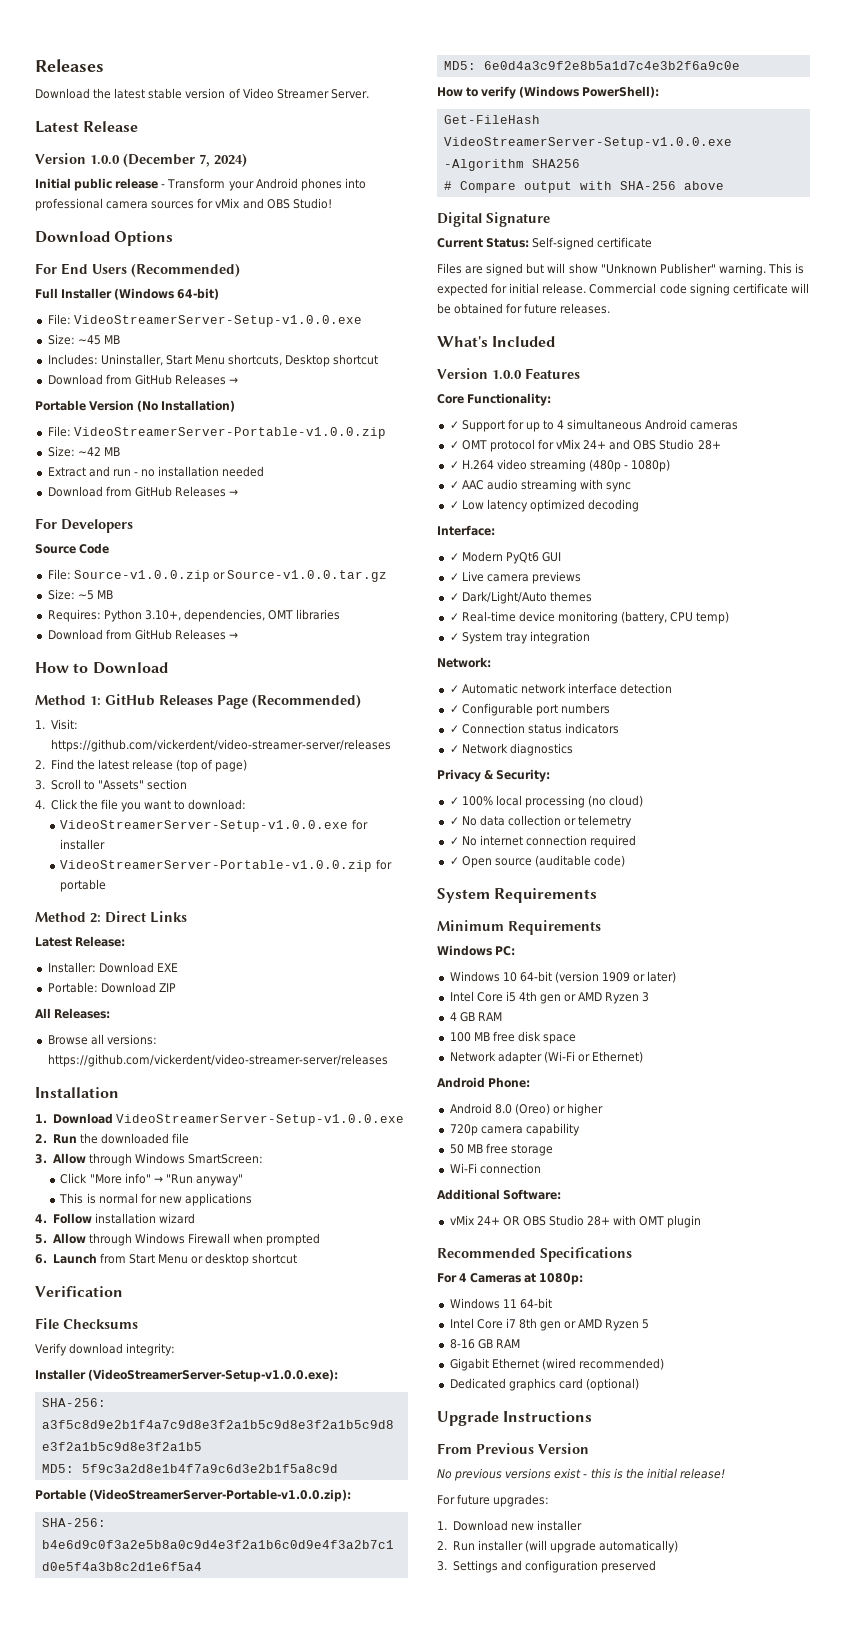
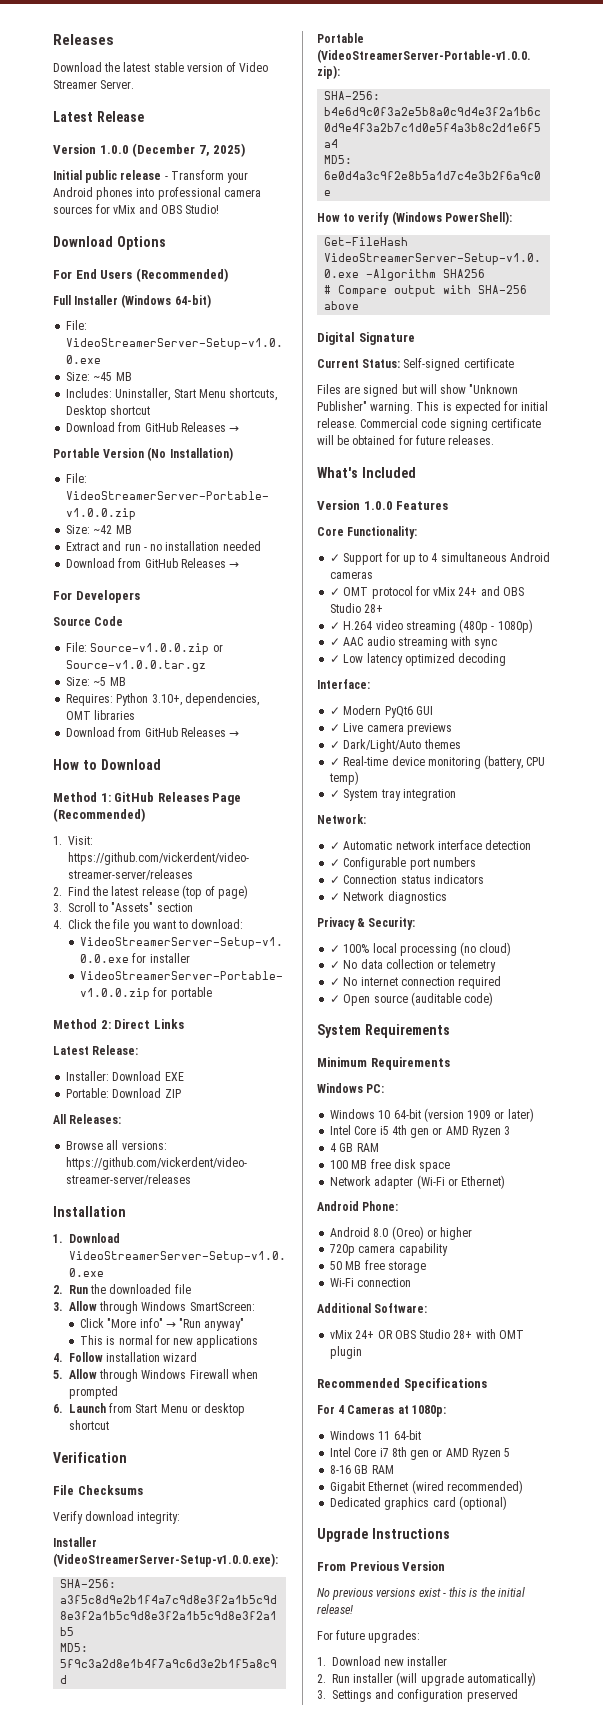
[214,153,247,167] 2024) -> [213,143,246,157] 2025)

